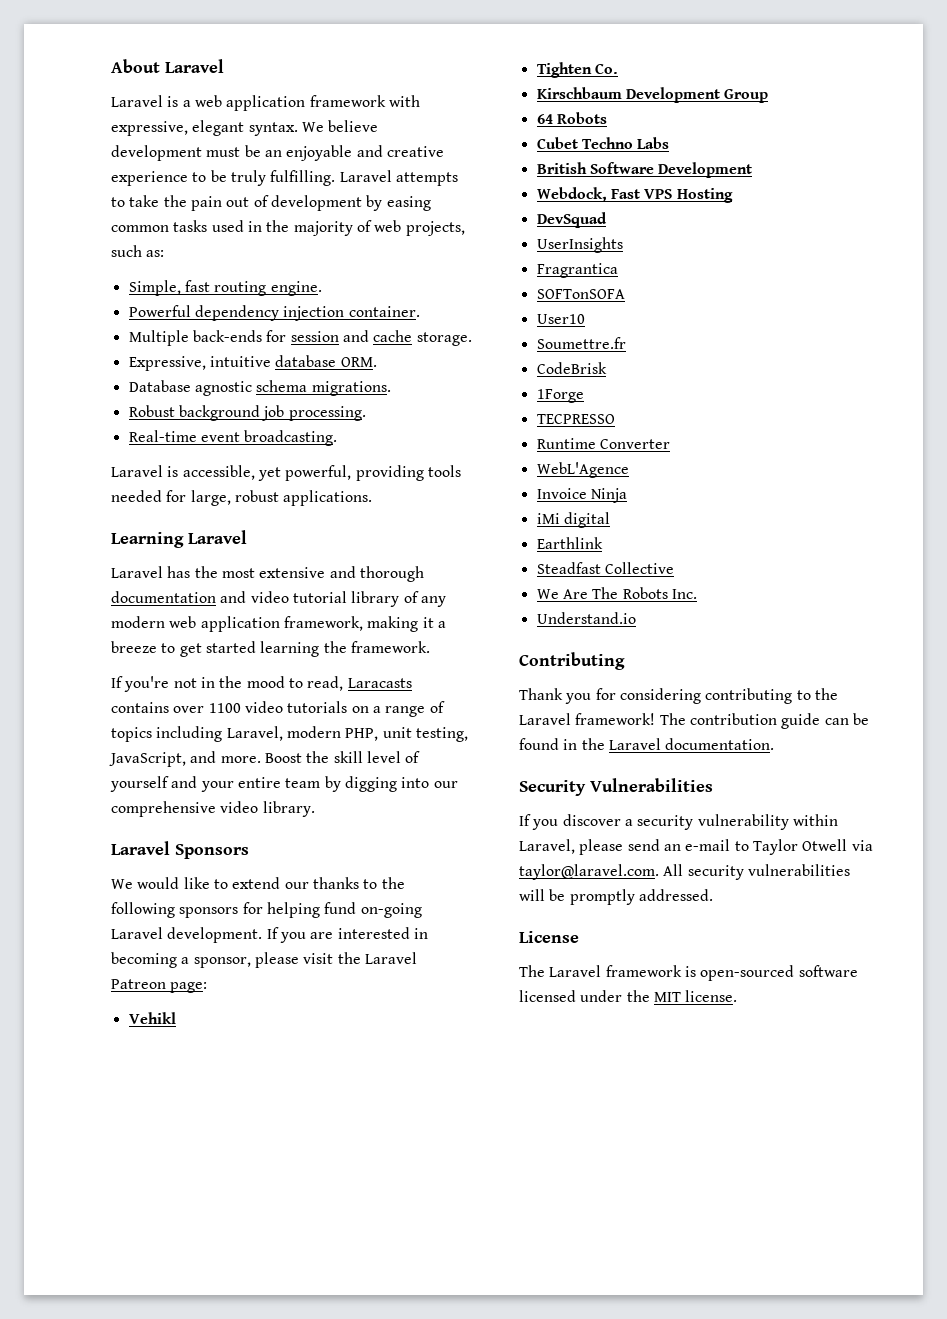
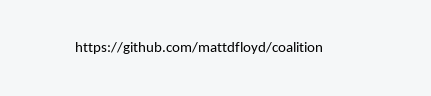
[111,59,224,73] [111,95,420,111] [111,120,379,136] [111,145,444,161] [111,170,458,186] [111,195,431,211] [111,220,465,236] [111,245,165,257] [128,280,322,296] [128,305,420,321] [128,330,472,346] [128,355,377,371] [128,380,391,396] [128,405,366,421] [128,430,338,446] [111,465,461,481] [111,490,373,506] [111,530,247,548] [111,566,424,582] [111,591,446,607] [111,616,446,632] [111,641,430,657] [111,676,412,692] [111,701,445,717] [111,726,468,742] [109,751,421,767] [110,776,458,792] [111,801,315,817] [111,841,249,859] [111,877,405,889] [111,902,422,918] [111,927,428,943] [111,952,417,968] [111,979,208,993] [128,1012,176,1024] [536,62,618,78] [536,87,769,103] [536,112,607,124] [536,137,670,149] [536,162,753,178] [536,187,733,203] [536,212,607,228] [536,237,623,253] [536,263,618,278] [536,289,625,299] [536,314,585,324] [536,337,626,349] [536,362,607,374] [536,389,584,403] [536,414,615,424] [536,438,670,449] [536,462,629,478] [536,488,627,503] [536,512,610,528] [536,537,603,549] [536,562,674,574] [536,587,697,599] [536,612,636,624] [519,652,625,670] [519,688,838,704] [519,713,869,729] [519,738,775,750] [519,778,713,796] [519,814,838,830] [519,839,873,855] [519,864,850,880] [519,889,713,905] [519,931,579,943] [519,965,858,981] [519,990,738,1002] About Laravel // Laravel is a web application framework with expressive, elegant syntax. We believe development must be an enjoyable and creative experience to be truly fulfilling. Laravel attempts to take the pain out of development by easing common tasks used in the majority of web projects, such as: // Simple, fast routing engine. // Powerful dependency injection container. // Multiple back-ends for session and cache storage. // Expressive, intuitive database ORM. // Database agnostic schema migrations. // Robust background job processing. // Real-time event broadcasting. // Laravel is accessible, yet powerful, providing tools needed for large, robust applications. // Learning Laravel // Laravel has the most extensive and thorough documentation and video tutorial library of any modern web application framework, making it a breeze to get started learning the framework. // If you're not in the mood to read, Laracasts contains over 1100 video tutorials on a range of topics including Laravel, modern PHP, unit testing, JavaScript, and more. Boost the skill level of yourself and your entire team by digging into our comprehensive video library. // Laravel Sponsors // We would like to extend our thanks to the following sponsors for helping fund on-going Laravel development. If you are interested in becoming a sponsor, please visit the Laravel Patreon page: // Vehikl // Tighten Co. // Kirschbaum Development Group // 64 Robots // Cubet Techno Labs // British Software Development // Webdock, Fast VPS Hosting // DevSquad // UserInsights // Fragrantica // SOFTonSOFA // User10 // Soumettre.fr // CodeBrisk // 1Forge // TECPRESSO // Runtime Converter // WebL'Agence // Invoice Ninja // iMi digital // Earthlink // Steadfast Collective // We Are The Robots Inc. // Understand.io // Contributing // Thank you for considering contributing to the Laravel framework! The contribution guide can be found in the Laravel documentation. // Security Vulnerabilities // If you discover a security vulnerability within Laravel, please send an e-mail to Taylor Otwell via taylor@laravel.com. All security vulnerabilities will be promptly addressed. // License // The Laravel framework is open-sourced software licensed under the MIT license. -> [75,42,323,54] https://github.com/mattdfloyd/coalition

